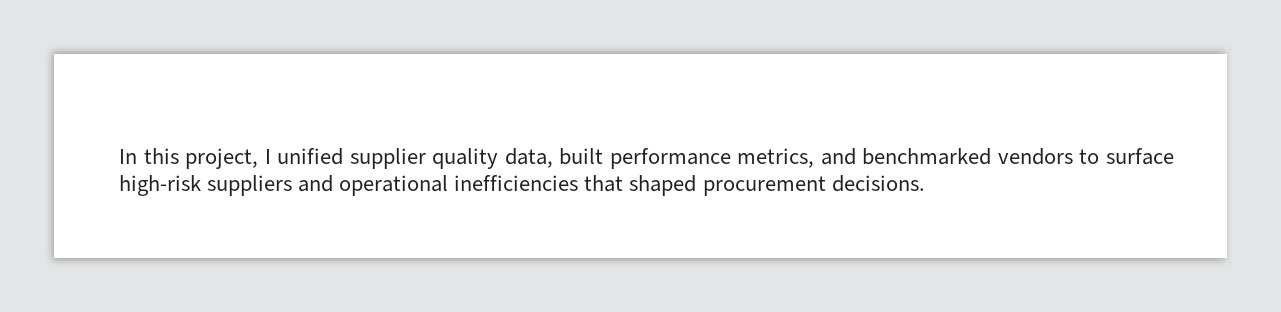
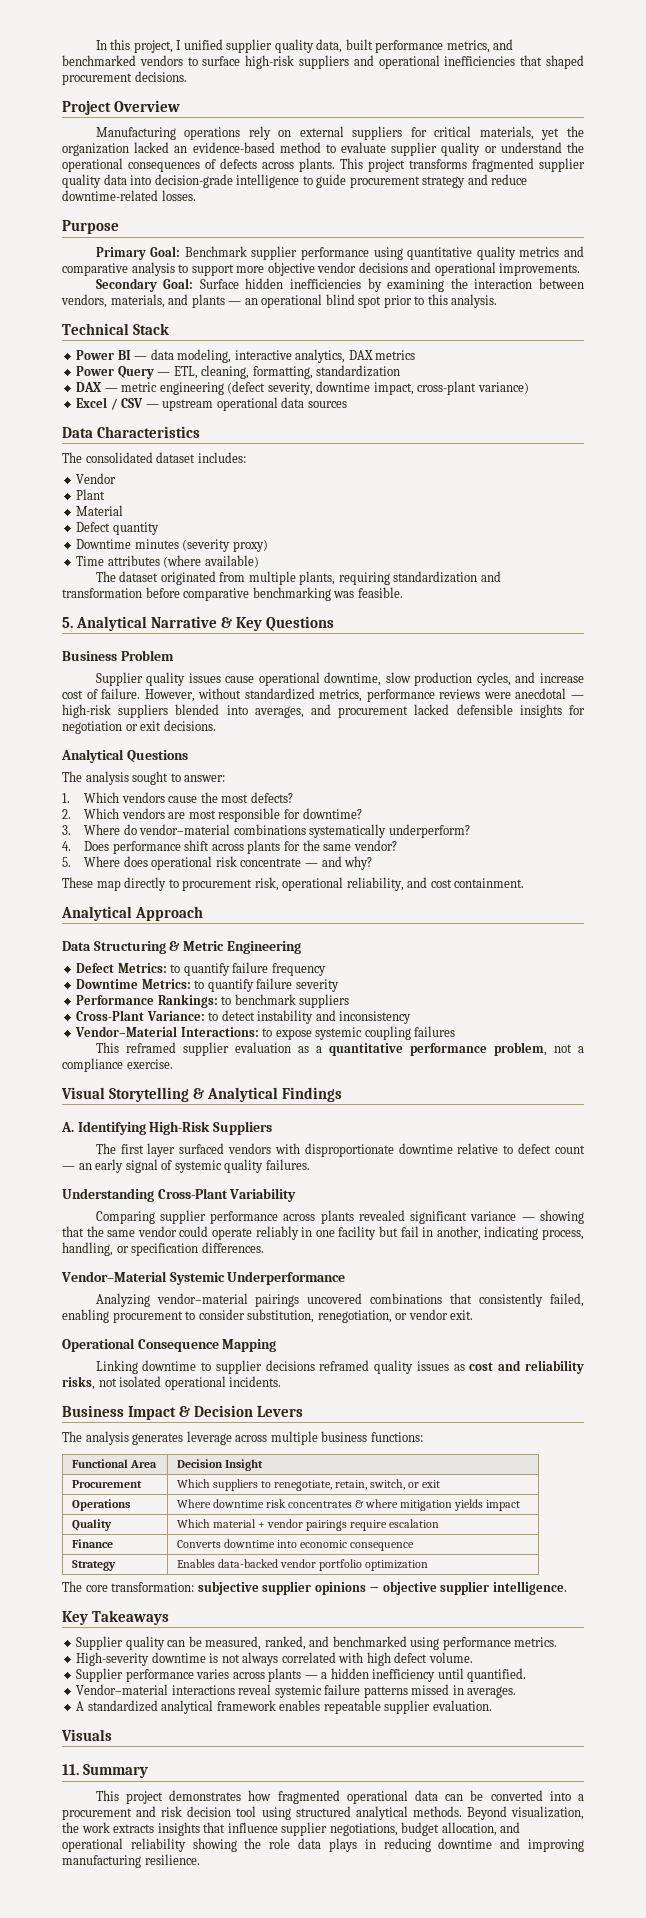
(925, 183) none -> [62,100,180,115] [95,126,584,140] [62,142,584,156] [62,158,585,172] [62,174,528,188] [62,190,196,201] [62,220,119,234] [95,246,584,260] [62,262,581,276] [95,278,584,292] [61,294,498,308] [62,323,169,335] [76,349,416,363] [76,365,401,379] [76,381,529,395] [76,397,347,411] [62,426,200,438] [62,452,246,463] [76,473,117,484] [76,489,106,500] [76,505,124,516] [76,522,159,535] [76,539,268,552] [76,555,259,568] [95,571,501,585] [62,587,403,601] [62,616,334,631] [62,650,174,661] [95,672,584,686] [62,688,584,702] [62,704,585,718] [62,720,216,734] [61,749,188,763] [62,771,226,785] [62,792,294,803] [62,808,362,822] [62,824,471,838] [62,840,397,854] [62,856,373,870] [62,877,525,891] [61,906,203,921] [62,941,301,954] [76,962,326,976] [76,978,339,992] [76,994,350,1008] [76,1010,412,1024] [75,1026,456,1040] [95,1042,584,1056] [62,1058,173,1072] [61,1087,342,1102] [61,1121,272,1135] [95,1143,585,1157] [62,1159,310,1173] [62,1188,297,1202] [95,1210,584,1224] [62,1226,585,1240] [62,1242,264,1256] [61,1271,346,1285] [95,1293,585,1307] [62,1309,474,1323] [62,1338,277,1352] [95,1360,584,1374] [62,1376,282,1390] [62,1405,303,1420] [62,1431,423,1445] [71,1459,157,1468] [176,1459,263,1471] [71,1480,142,1488] [176,1479,441,1491] [71,1499,130,1511] [176,1499,521,1511] [71,1519,112,1531] [176,1519,440,1531] [71,1539,113,1548] [176,1539,414,1551] [71,1560,116,1571] [176,1559,428,1571] [62,1581,567,1595] [62,1610,169,1625] [76,1636,558,1650] [76,1652,473,1666] [76,1668,527,1682] [76,1684,517,1698] [76,1700,492,1714] [61,1729,112,1741] [62,1764,148,1778] [95,1790,584,1804] [62,1806,584,1820] [62,1822,521,1836] [62,1838,584,1852] [62,1854,200,1868] // Project Overview // Manufacturing operations rely on external suppliers for critical materials, yet the organization lacked an evidence-based method to evaluate supplier quality or understand the operational consequences of defects across plants. This project transforms fragmented supplier quality data into decision-grade intelligence to guide procurement strategy and reduce downtime-related losses. // Purpose // Primary Goal: Benchmark supplier performance using quantitative quality metrics and comparative analysis to support more objective vendor decisions and operational improvements. // Secondary Goal: Surface hidden inefficiencies by examining the interaction between vendors, materials, and plants — an operational blind spot prior to this analysis. // Technical Stack // Power BI — data modeling, interactive analytics, DAX metrics // Power Query — ETL, cleaning, formatting, standardization // DAX — metric engineering (defect severity, downtime impact, cross-plant variance) // Excel / CSV — upstream operational data sources // Data Characteristics // The consolidated dataset includes: // Vendor // Plant // Material // Defect quantity // Downtime minutes (severity proxy) // Time attributes (where available) // The dataset originated from multiple plants, requiring standardization and transformation before comparative benchmarking was feasible. // 5. Analytical Narrative & Key Questions // Business Problem // Supplier quality issues cause operational downtime, slow production cycles, and increase cost of failure. However, without standardized metrics, performance reviews were anecdotal — high-risk suppliers blended into averages, and procurement lacked defensible insights for negotiation or exit decisions. // Analytical Questions // The analysis sought to answer: // 1. Which vendors cause the most defects? // 2. Which vendors are most responsible for downtime? // 3. Where do vendor–material combinations systematically underperform? // 4. Does performance shift across plants for the same vendor? // 5. Where does operational risk concentrate — and why? // These map directly to procurement risk, operational reliability, and cost containment. // Analytical Approach // Data Structuring & Metric Engineering // Defect Metrics: to quantify failure frequency // Downtime Metrics: to quantify failure severity // Performance Rankings: to benchmark suppliers // Cross-Plant Variance: to detect instability and inconsistency // Vendor–Material Interactions: to expose systemic coupling failures // This reframed supplier evaluation as a quantitative performance problem, not a compliance exercise. // Visual Storytelling & Analytical Findings // A. Identifying High-Risk Suppliers // The first layer surfaced vendors with disproportionate downtime relative to defect count — an early signal of systemic quality failures. // Understanding Cross-Plant Variability // Comparing supplier performance across plants revealed significant variance — showing that the same vendor could operate reliably in one facility but fail in another, indicating process, handling, or specification differences. // Vendor–Material Systemic Underperformance // Analyzing vendor–material pairings uncovered combinations that consistently failed, enabling procurement to consider substitution, renegotiation, or vendor exit. // Operational Consequence Mapping // Linking downtime to supplier decisions reframed quality issues as cost and reliability risks, not isolated operational incidents. // Business Impact & Decision Levers // The analysis generates leverage across multiple business functions: // Functional Area | Decision Insight // Procurement | Which suppliers to renegotiate, retain, switch, or exit // Operations | Where downtime risk concentrates & where mitigation yields impact // Quality | Which material + vendor pairings require escalation // Finance | Converts downtime into economic consequence // Strategy | Enables data-backed vendor portfolio optimization // The core transformation: subjective supplier opinions → objective supplier intelligence. // Key Takeaways // Supplier quality can be measured, ranked, and benchmarked using performance metrics. // High-severity downtime is not always correlated with high defect volume. // Supplier performance varies across plants — a hidden inefficiency until quantified. // Vendor–material interactions reveal systemic failure patterns missed in averages. // A standardized analytical framework enables repeatable supplier evaluation. // Visuals // 11. Summary // This project demonstrates how fragmented operational data can be converted into a procurement and risk decision tool using structured analytical methods. Beyond visualization, the work extracts insights that influence supplier negotiations, budget allocation, and operational reliability showing the role data plays in reducing downtime and improving manufacturing resilience.

